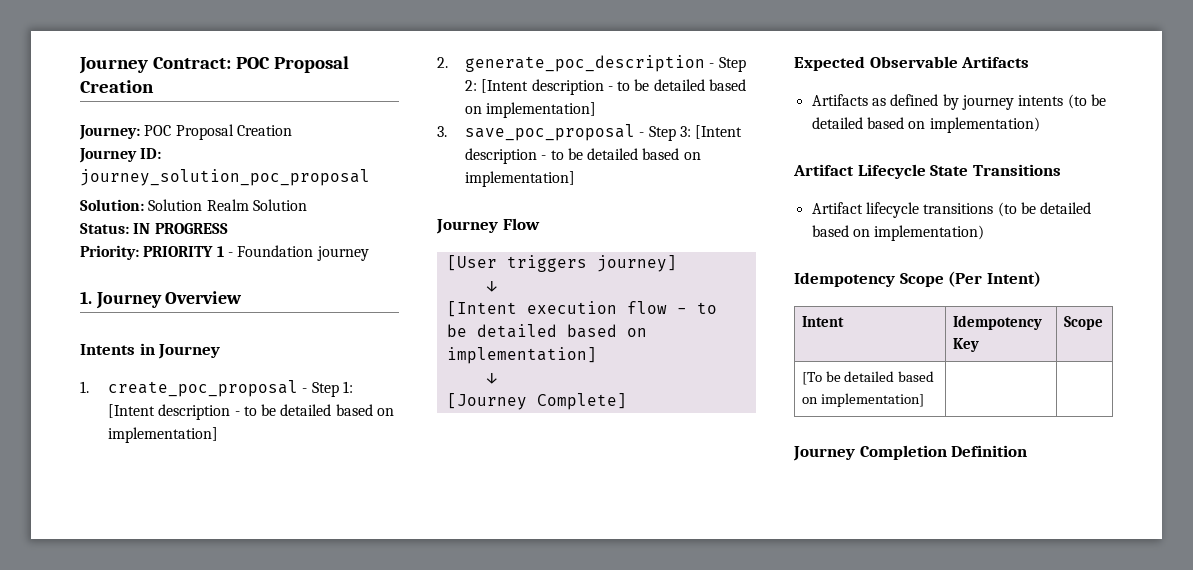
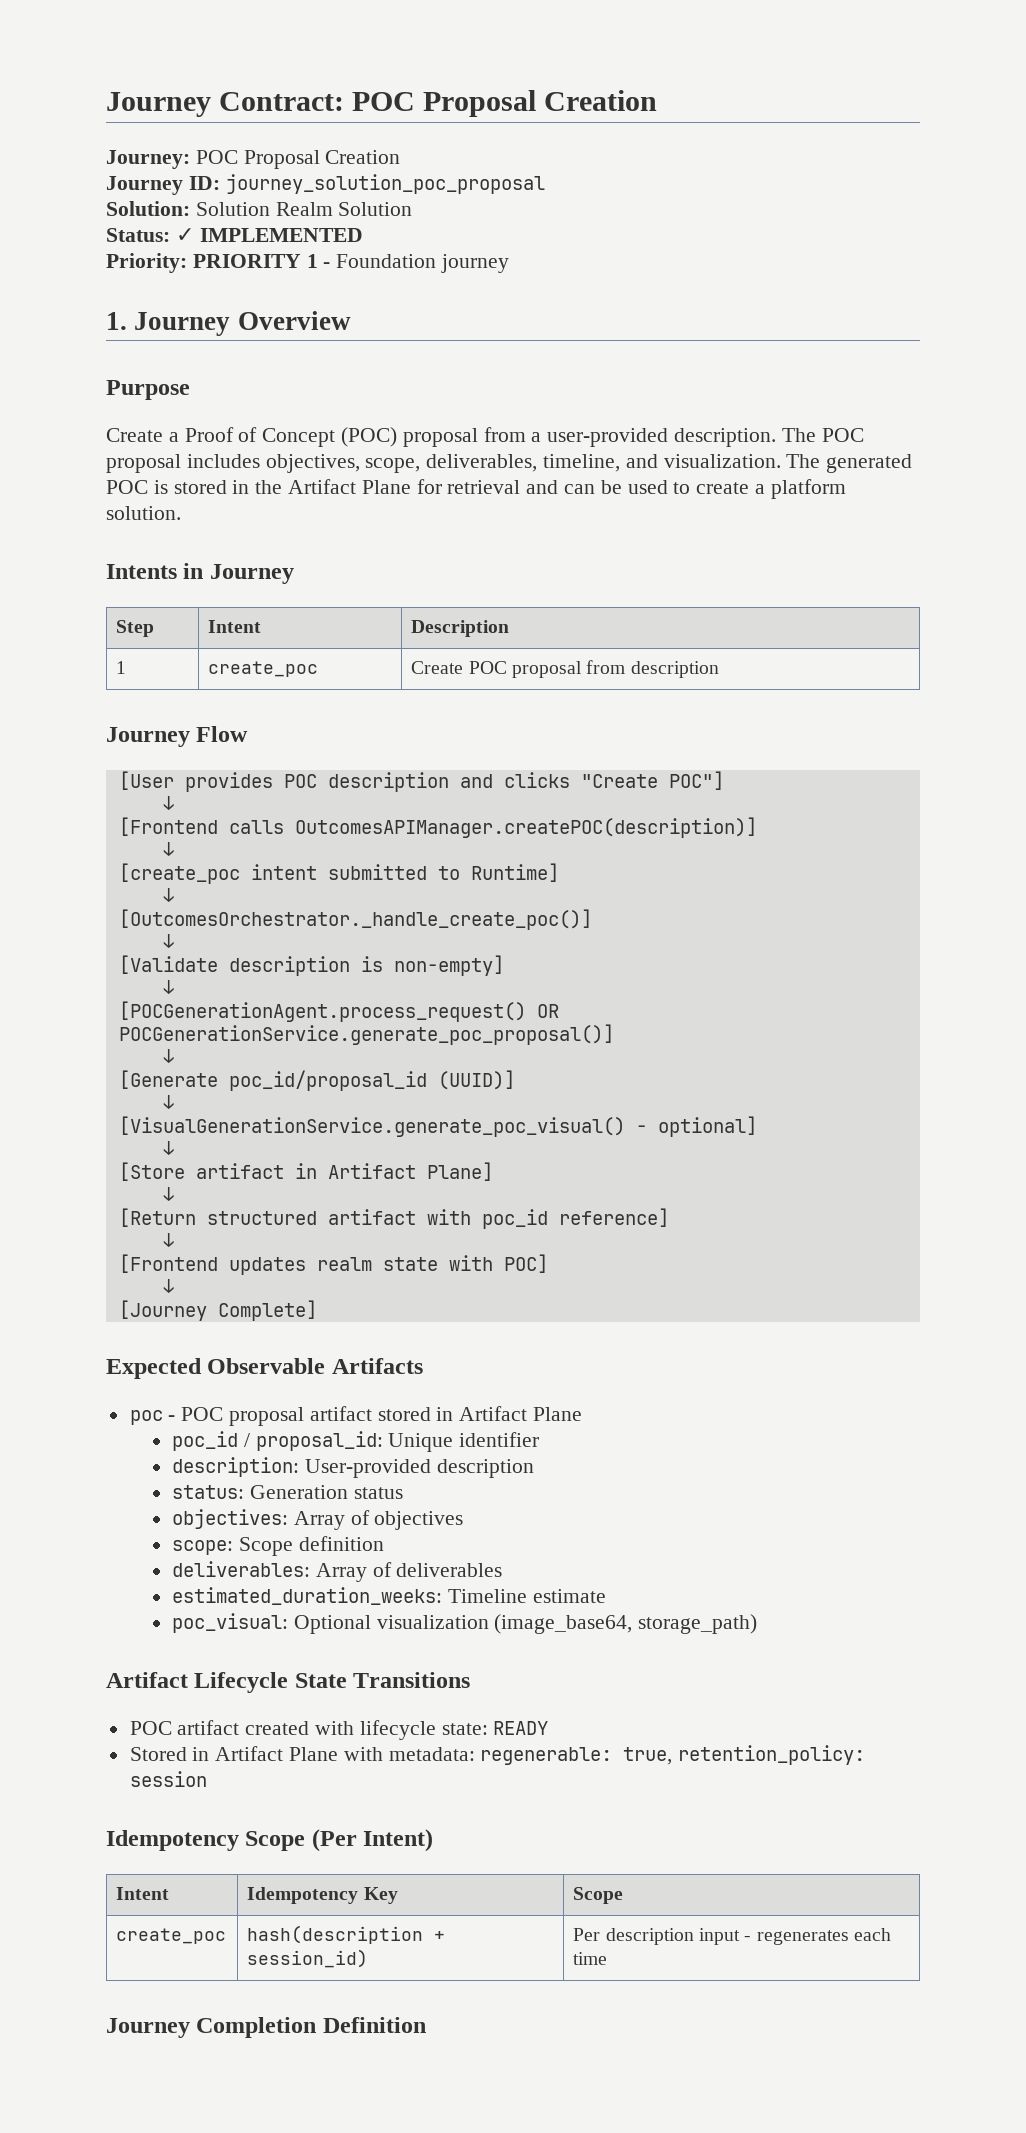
[133,223,228,234] IN PROGRESS -> [175,228,363,242] ✓ IMPLEMENTED
[80,343,221,359] [80,380,353,397] [107,404,395,420] [107,427,218,443] [437,55,746,72] [464,79,747,95] [464,102,597,118] [437,124,743,141] [464,148,701,164] [464,171,575,187] [436,218,540,234] [446,255,677,272] [485,281,497,292] [446,301,717,317] [446,324,647,338] [446,347,597,364] Intents in Journey // 1. create_poc_proposal - Step 1: [Intent description - to be detailed based on implementation] // 2. generate_poc_description - Step 2: [Intent description - to be detailed based on implementation] // 3. save_poc_proposal - Step 3: [Intent description - to be detailed based on implementation] // Journey Flow // [User triggers journey] // ↓ // [Intent execution flow - to be detailed based on implementation] -> [106,380,190,400] [106,427,864,447] [106,454,913,473] [106,479,846,499] [106,506,181,520] [106,563,294,584] [116,620,155,637] [208,620,262,633] [411,620,510,637] [116,661,127,674] [208,661,319,677] [411,660,719,678] [106,726,249,747] [118,771,724,792] [162,796,174,811] [118,817,757,838] [162,842,174,857] [118,863,559,884] [162,888,174,903] [118,909,592,930] [162,934,174,949] [118,955,504,976] [162,980,174,995] [118,1001,559,1022] [118,1024,614,1045] [162,1049,174,1064] [118,1070,515,1091] [162,1095,174,1110] [118,1116,757,1137] [162,1141,174,1156] [118,1162,493,1181] [162,1187,174,1202] [118,1208,669,1229] [162,1233,174,1248] [118,1254,548,1275] Purpose // Create a Proof of Concept (POC) proposal from a user-provided description. The POC proposal includes objectives, scope, deliverables, timeline, and visualization. The generated POC is stored in the Artifact Plane for retrieval and can be used to create a platform solution. // Intents in Journey // Step | Intent | Description // 1 | create_poc | Create POC proposal from description // Journey Flow // [User provides POC description and clicks "Create POC"] // ↓ // [Frontend calls OutcomesAPIManager.createPOC(description)] // ↓ // [create_poc intent submitted to Runtime] // ↓ // [OutcomesOrchestrator._handle_create_poc()] // ↓ // [Validate description is non-empty] // ↓ // [POCGenerationAgent.process_request() OR POCGenerationService.generate_poc_proposal()] // ↓ // [Generate poc_id/proposal_id (UUID)] // ↓ // [VisualGenerationService.generate_poc_visual() - optional] // ↓ // [Store artifact in Artifact Plane] // ↓ // [Return structured artifact with poc_id reference] // ↓ // [Frontend updates realm state with POC]
[811,94,1106,110] [811,117,1040,133] [793,164,1061,179] [811,202,1092,218] [811,225,985,241] Artifacts as defined by journey intents (to be detailed based on implementation) // Artifact Lifecycle State Transitions // Artifact lifecycle transitions (to be detailed based on implementation) -> [129,1406,583,1426] [171,1431,540,1452] [171,1457,534,1478] [171,1485,403,1499] [171,1509,464,1530] [171,1536,384,1556] [171,1561,503,1582] [171,1587,606,1605] [171,1613,758,1634] [106,1672,471,1693] [129,1720,549,1740] [129,1745,866,1765] [129,1771,207,1787] poc - POC proposal artifact stored in Artifact Plane // poc_id / proposal_id: Unique identifier // description: User-provided description // status: Generation status // objectives: Array of objectives // scope: Scope definition // deliverables: Array of deliverables // estimated_duration_weeks: Timeline estimate // poc_visual: Optional visualization (image_base64, storage_path) // Artifact Lifecycle State Transitions // POC artifact created with lifecycle state: READY // Stored in Artifact Plane with metadata: regenerable: true, retention_policy: session
[801,371,935,385] [801,393,924,407] [To be detailed based on implementation] | | -> [116,1928,227,1944] [247,1925,446,1944] [247,1949,369,1968] [573,1928,891,1945] [573,1952,608,1965] create_poc | hash(description + session_id) | Per description input - regenerates each time

